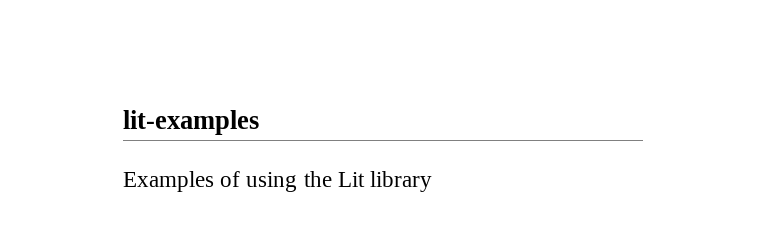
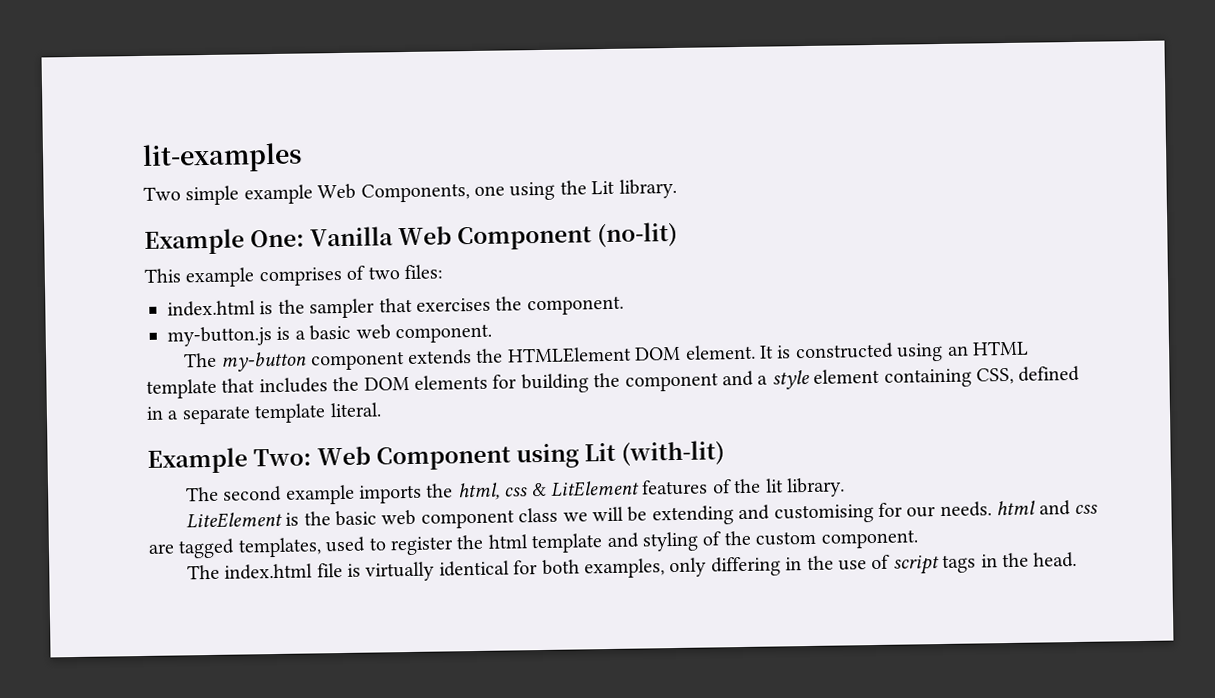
[123,171,433,192] Examples of using the Lit library -> [143,178,677,206] [144,221,679,255] [144,264,443,288] [167,295,624,319] [167,323,492,347] [183,340,1030,372] [146,365,1081,399] [146,402,381,425] [147,440,726,474] [185,477,846,505] [185,500,1099,529] [148,529,919,559] [186,551,1078,582] Two simple example Web Components, one using the Lit library. // Example One: Vanilla Web Component (no-lit) // This example comprises of two files: // index.html is the sampler that exercises the component. // my-button.js is a basic web component. // The my-button component extends the HTMLElement DOM element. It is constructed using an HTML template that includes the DOM elements for building the component and a style element containing CSS, defined in a separate template literal. // Example Two: Web Component using Lit (with-lit) // The second example imports the html, css & LitElement features of the lit library. // LiteElement is the basic web component class we will be extending and customising for our needs. html and css are tagged templates, used to register the html template and styling of the custom component. // The index.html file is virtually identical for both examples, only differing in the use of script tags in the head.

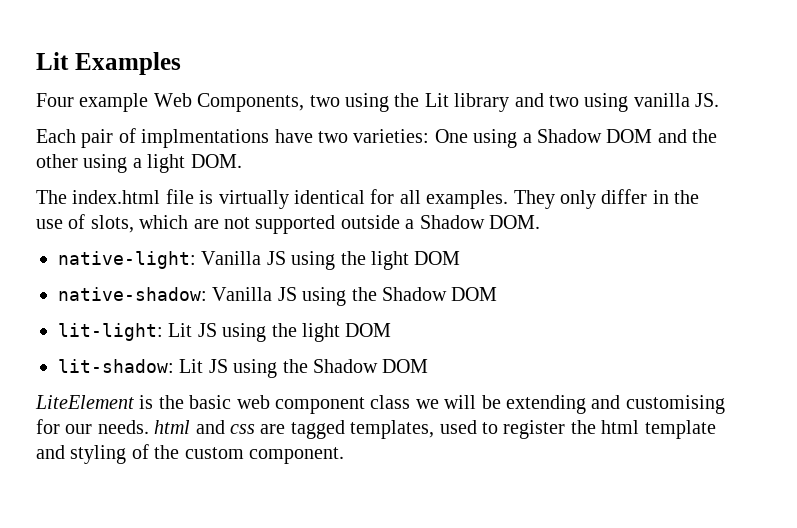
[142,142,302,173] [143,185,240,206] lit-examples // Two simple -> [36,52,181,75] [36,93,74,107] Lit Examples // Four
[474,185,505,196] one -> [309,95,340,107] two
[618,178,677,199] [144,221,679,255] [144,264,443,288] [167,295,624,319] [167,323,492,347] [183,340,1030,372] [146,365,1081,399] [146,402,381,425] [147,440,726,474] [185,477,846,505] library. // Example One: Vanilla Web Component (no-lit) // This example comprises of two files: // index.html is the sampler that exercises the component. // my-button.js is a basic web component. // The my-button component extends the HTMLElement DOM element. It is constructed using an HTML template that includes the DOM elements for building the component and a style element containing CSS, defined in a separate template literal. // Example Two: Web Component using Lit (with-lit) // The second example imports the html, css & LitElement features of the lit library. -> [454,93,720,112] [36,128,718,148] [36,154,242,173] [36,189,700,209] [36,214,540,234] [58,251,461,270] [58,287,498,306] [58,323,392,342] [58,359,429,378] library and two using vanilla JS. // Each pair of implmentations have two varieties: One using a Shadow DOM and the other using a light DOM. // The index.html file is virtually identical for all examples. They only differ in the use of slots, which are not supported outside a Shadow DOM. // native-light: Vanilla JS using the light DOM // native-shadow: Vanilla JS using the Shadow DOM // lit-light: Lit JS using the light DOM // lit-shadow: Lit JS using the Shadow DOM
[186,551,1078,582] // The index.html file is virtually identical for both examples, only differing in the use of script tags in the head. -> (344, 455) none

